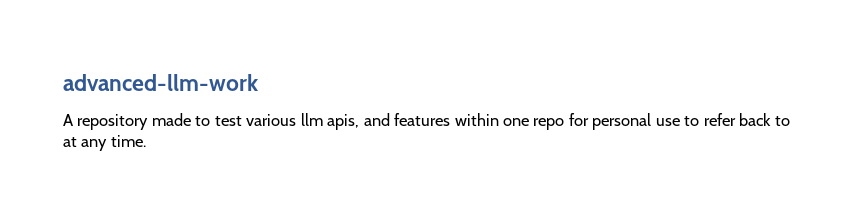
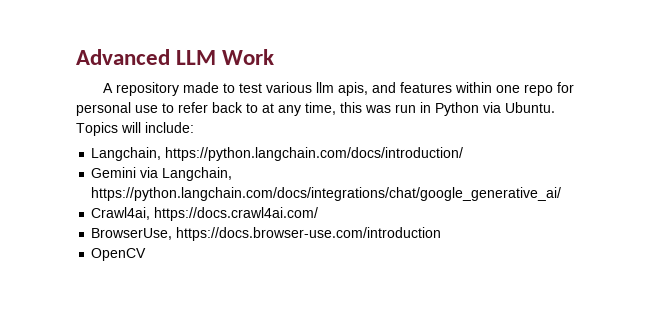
[63,74,259,91] advanced-llm-work -> [76,49,275,65] Advanced LLM Work
[110,135,146,147] time. -> [305,102,555,116] [76,122,194,136] [91,147,464,161] [91,167,233,181] [91,187,562,201] [91,207,319,221] [91,227,442,241] [91,248,147,261] time, this was run in Python via Ubuntu. Topics will include: // Langchain, https://python.langchain.com/docs/introduction/ // Gemini via Langchain, https://python.langchain.com/docs/integrations/chat/google_generative_ai/ // Crawl4ai, https://docs.crawl4ai.com/ // BrowserUse, https://docs.browser-use.com/introduction // OpenCV

